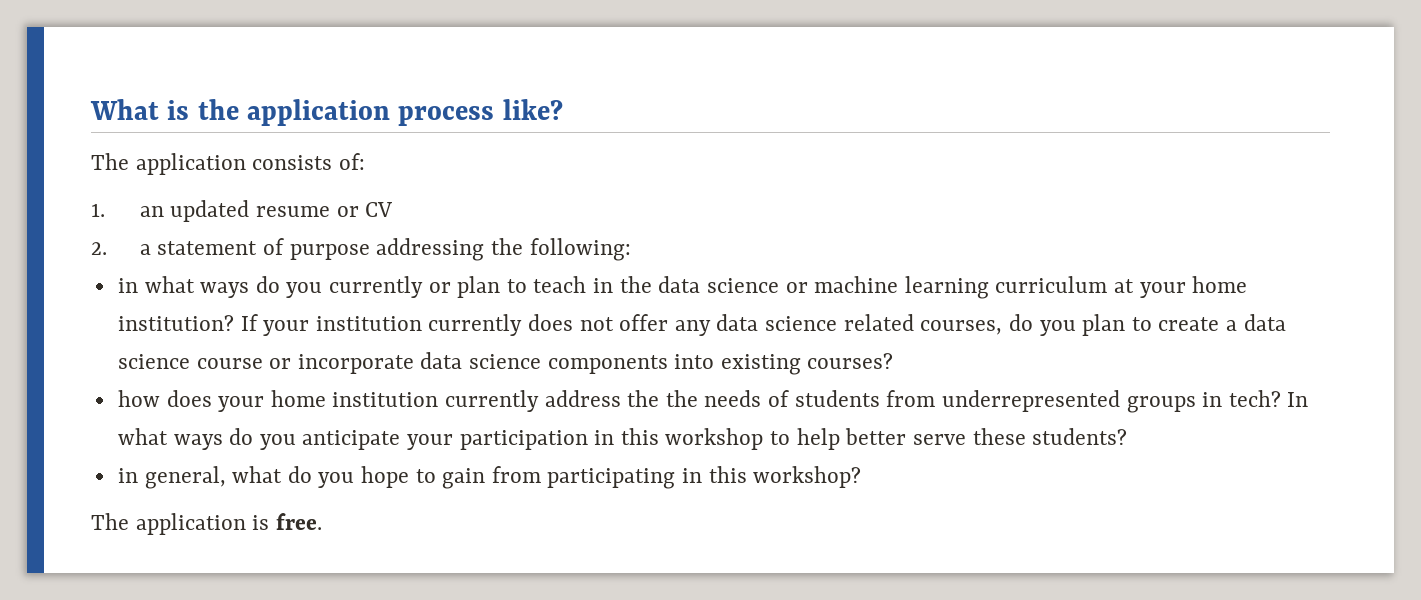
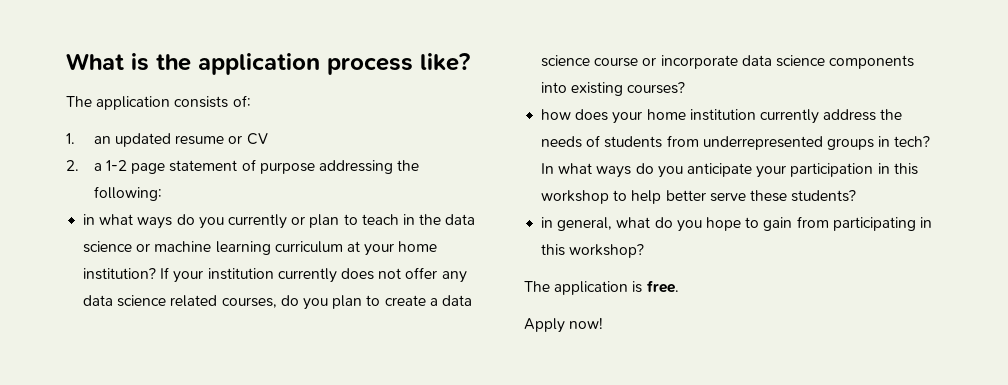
(151, 249) none -> [106,160,166,174] 1-2 page
[665,390,698,407] the -> (903, 114) none
(322, 521) none -> [524,317,604,333] // Apply now!

